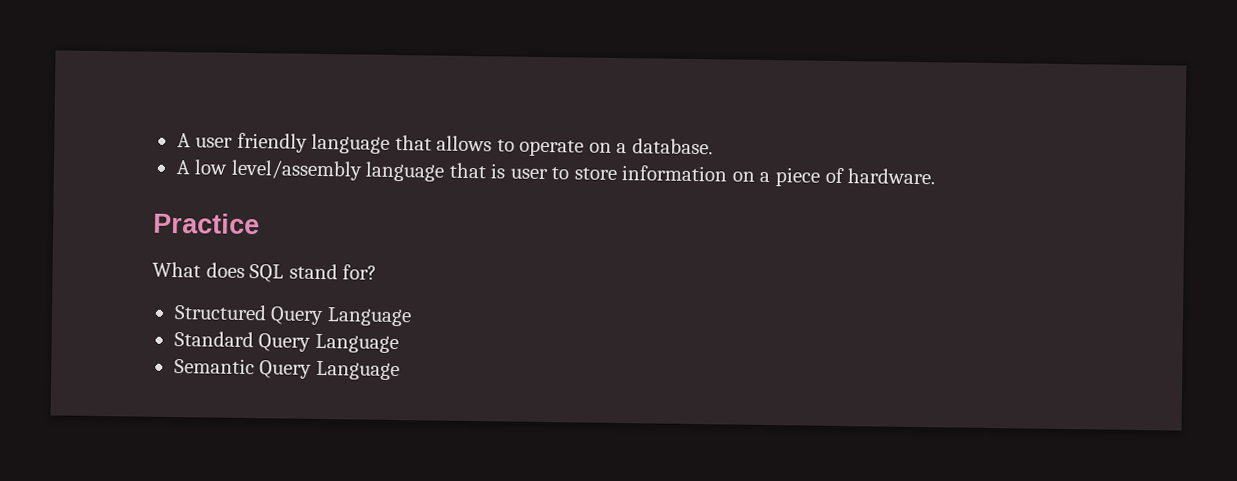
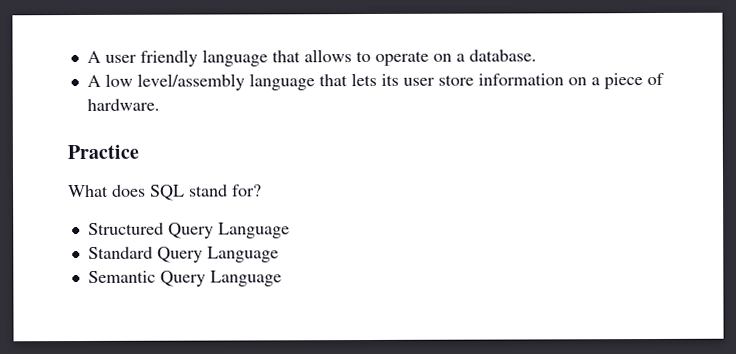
[490,163,570,180] is user to -> [350,72,435,87] lets its user

